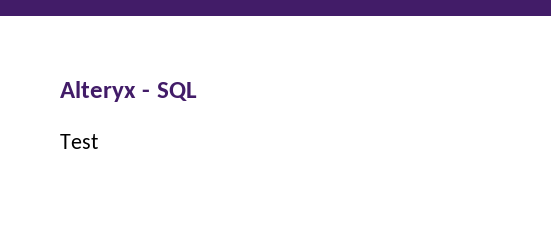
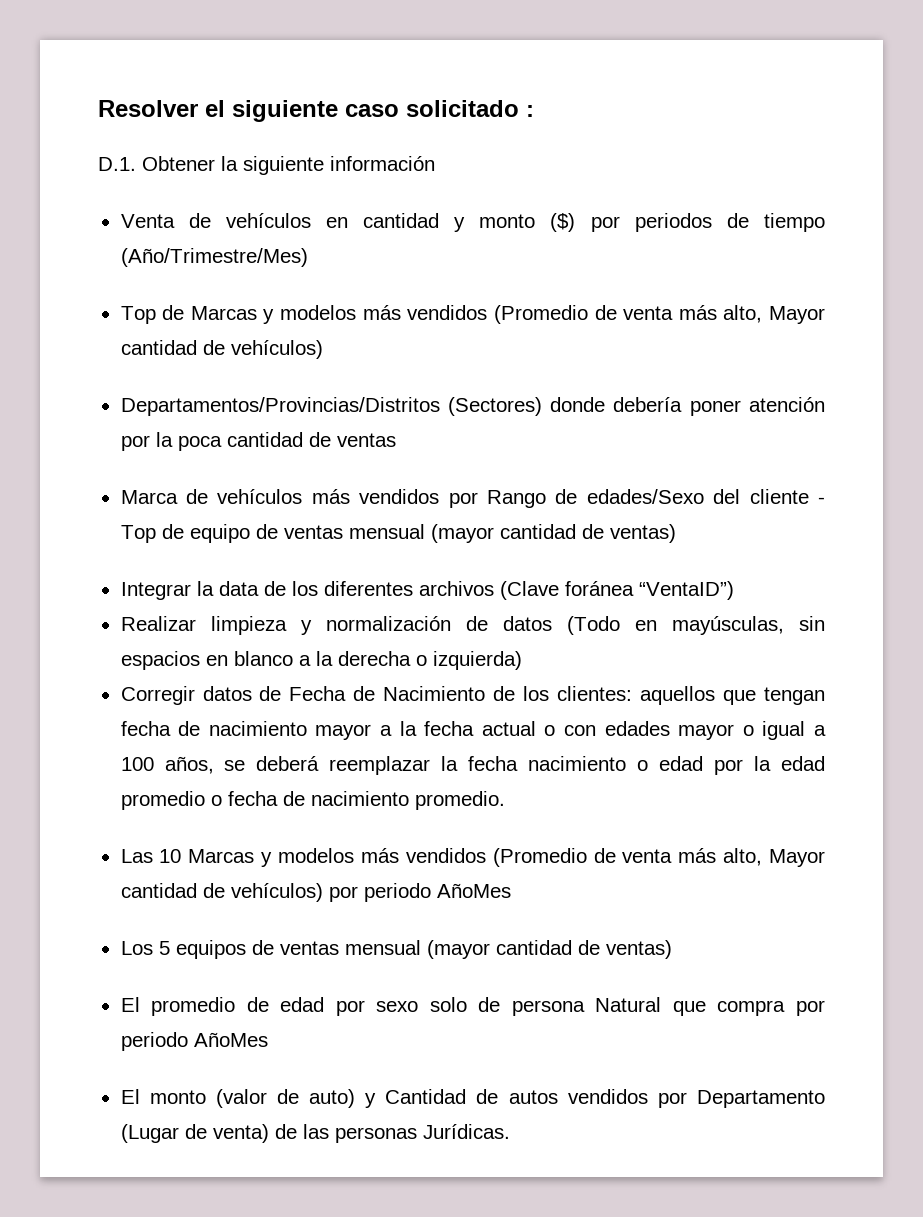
[60,81,197,102] [60,134,98,149] Alteryx - SQL // Test -> [98,100,534,122] [98,156,435,175] [120,213,825,232] [120,248,308,267] [120,305,826,324] [120,340,323,359] [120,397,825,416] [120,432,396,451] [120,489,826,508] [120,524,676,543] [120,581,734,600] [120,616,825,635] [120,651,522,670] [120,686,826,705] [120,721,826,740] [120,756,825,775] [120,791,505,810] [120,848,826,867] [120,883,511,902] [120,940,672,959] [120,997,826,1016] [120,1032,268,1051] [120,1089,825,1108] [120,1124,510,1143] Resolver el siguiente caso solicitado : // D.1. Obtener la siguiente información // Venta de vehículos en cantidad y monto ($) por periodos de tiempo (Año/Trimestre/Mes) // Top de Marcas y modelos más vendidos (Promedio de venta más alto, Mayor cantidad de vehículos) // Departamentos/Provincias/Distritos (Sectores) donde debería poner atención por la poca cantidad de ventas // Marca de vehículos más vendidos por Rango de edades/Sexo del cliente - Top de equipo de ventas mensual (mayor cantidad de ventas) // Integrar la data de los diferentes archivos (Clave foránea “VentaID”) // Realizar limpieza y normalización de datos (Todo en mayúsculas, sin espacios en blanco a la derecha o izquierda) // Corregir datos de Fecha de Nacimiento de los clientes: aquellos que tengan fecha de nacimiento mayor a la fecha actual o con edades mayor o igual a 100 años, se deberá reemplazar la fecha nacimiento o edad por la edad promedio o fecha de nacimiento promedio. // Las 10 Marcas y modelos más vendidos (Promedio de venta más alto, Mayor cantidad de vehículos) por periodo AñoMes // Los 5 equipos de ventas mensual (mayor cantidad de ventas) // El promedio de edad por sexo solo de persona Natural que compra por periodo AñoMes // El monto (valor de auto) y Cantidad de autos vendidos por Departamento (Lugar de venta) de las personas Jurídicas.

